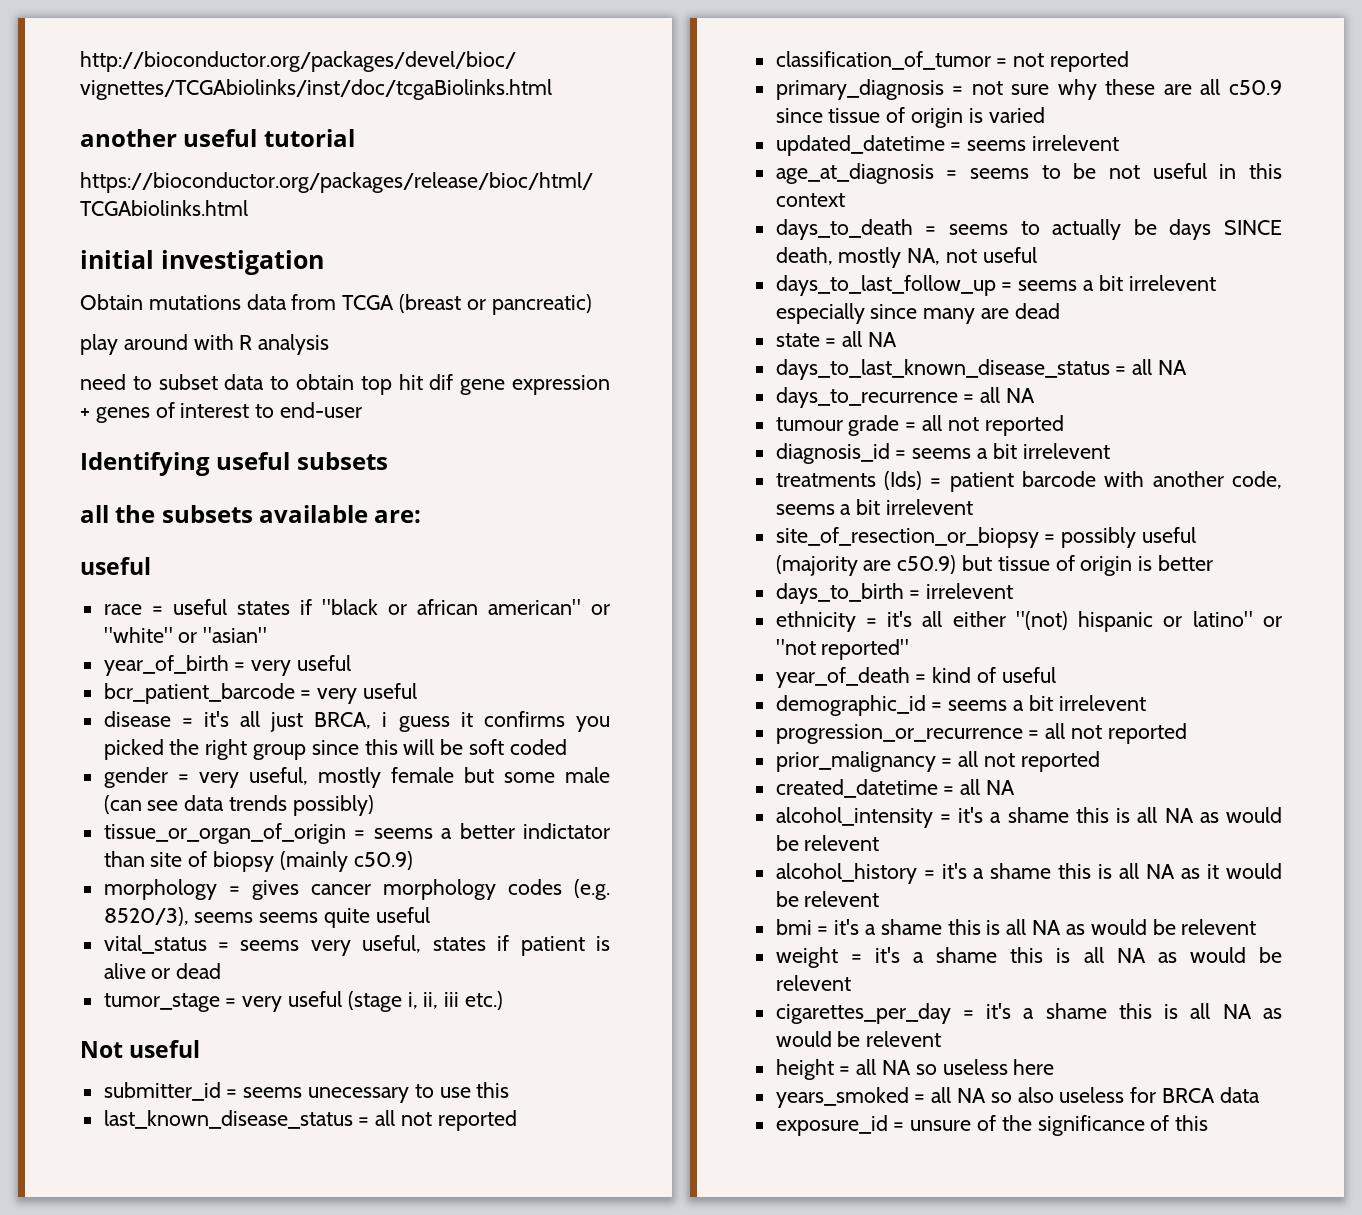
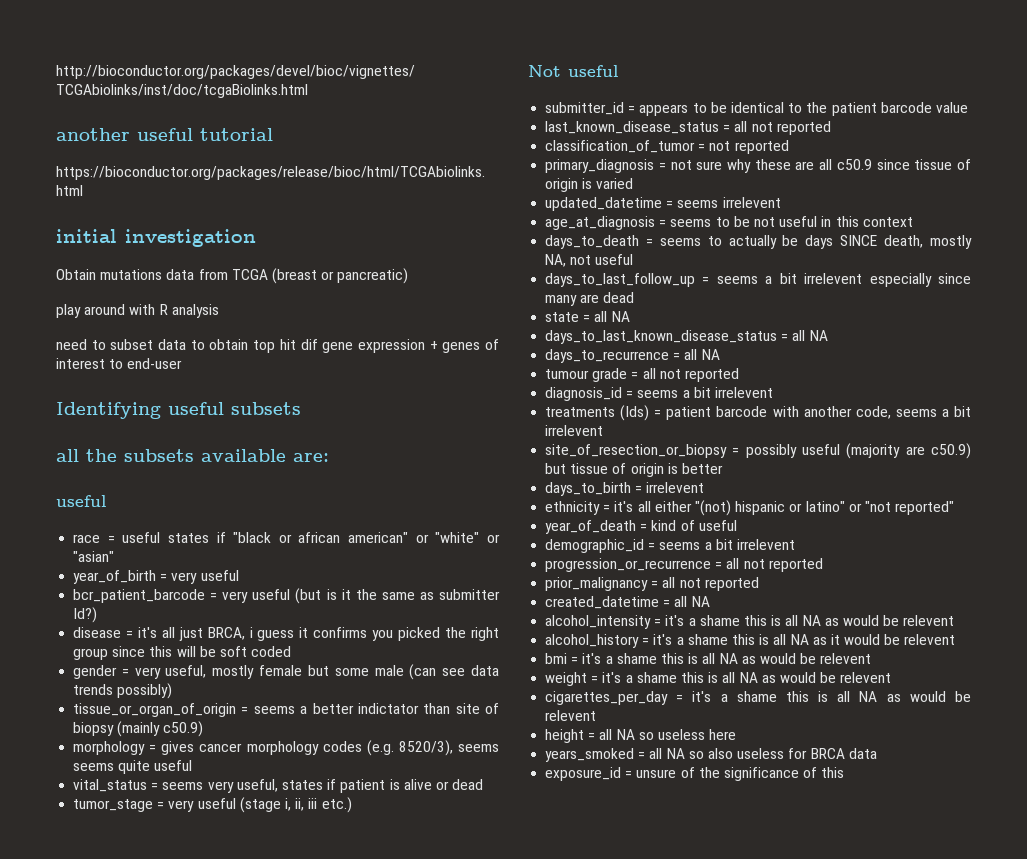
(418, 691) none -> [295,588,500,604] [73,607,98,623] (but is it the same as submitter Id?)
[243,1082,510,1103] seems unecessary to use this -> [639,102,968,116] appears to be identical to the patient barcode value

